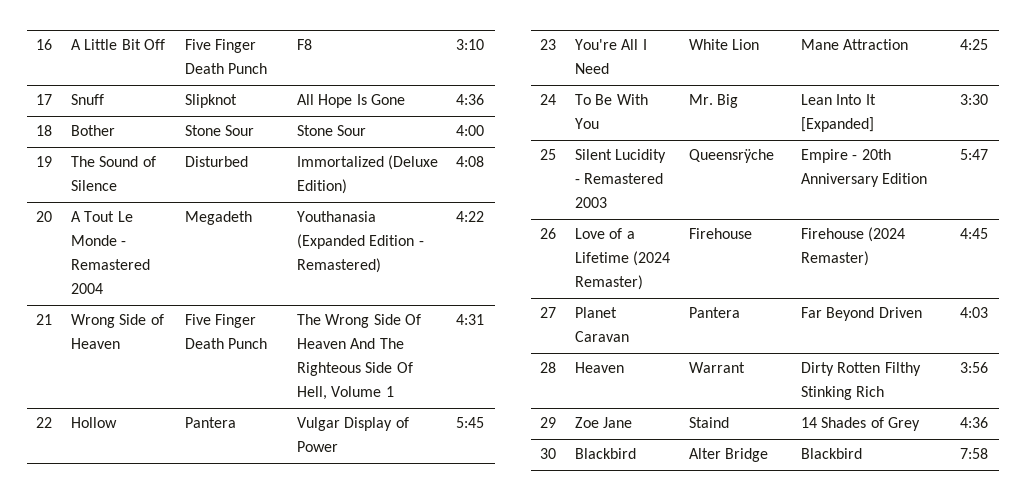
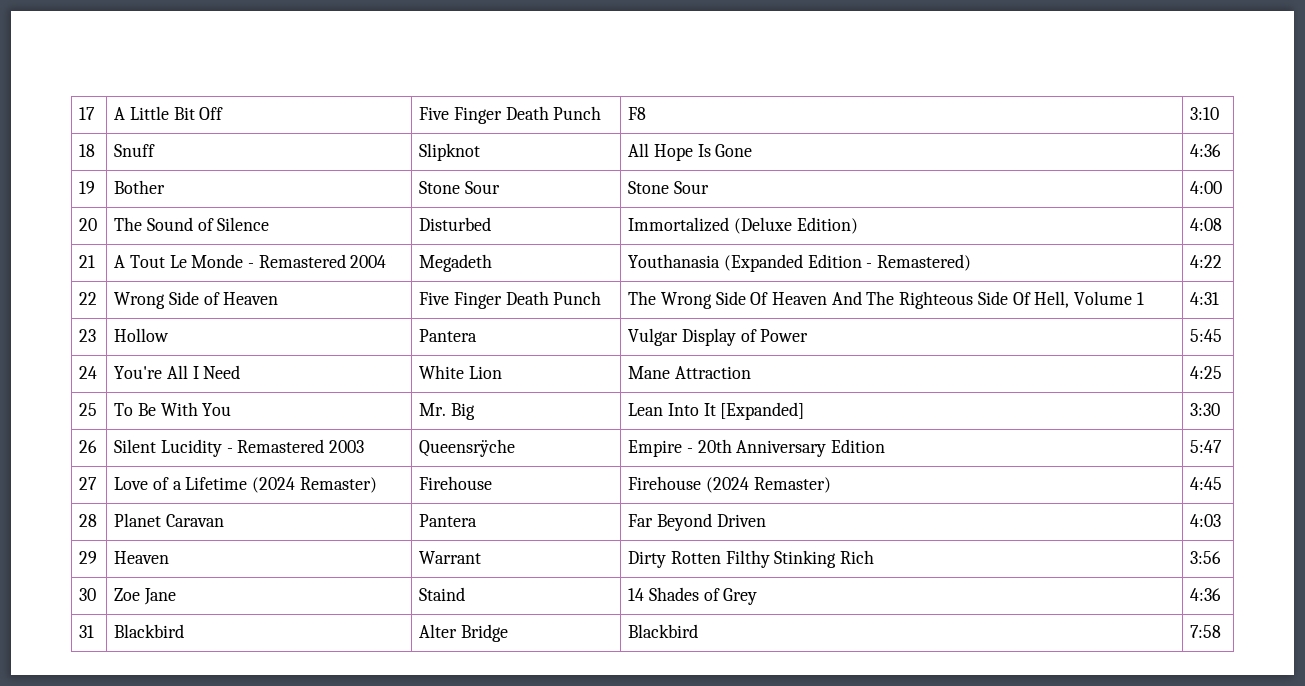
[36,39,53,50] 16 -> [79,107,96,120] 17
[36,94,53,105] 17 -> [79,144,96,157] 18
[36,125,53,136] 18 -> [79,181,96,194] 19
[36,156,53,167] 19 -> [79,218,98,231] 20
[36,211,53,222] 20 -> [79,255,96,268] 21
[36,314,53,325] 21 -> [79,292,98,305] 22
[36,417,53,428] 22 -> [79,329,97,342] 23
[540,39,557,50] 23 -> [79,366,98,379] 24
[540,94,557,105] 24 -> [79,403,98,416] 25
[540,149,557,160] 25 -> [79,440,98,453] 26
[540,228,557,239] 26 -> [79,477,98,490] 27
[540,307,557,318] 27 -> [79,514,98,527] 28
[540,362,557,373] 28 -> [79,551,98,564] 29
[540,417,557,428] 29 -> [79,588,97,601] 30
[540,448,557,459] 30 -> [79,625,95,638] 31

